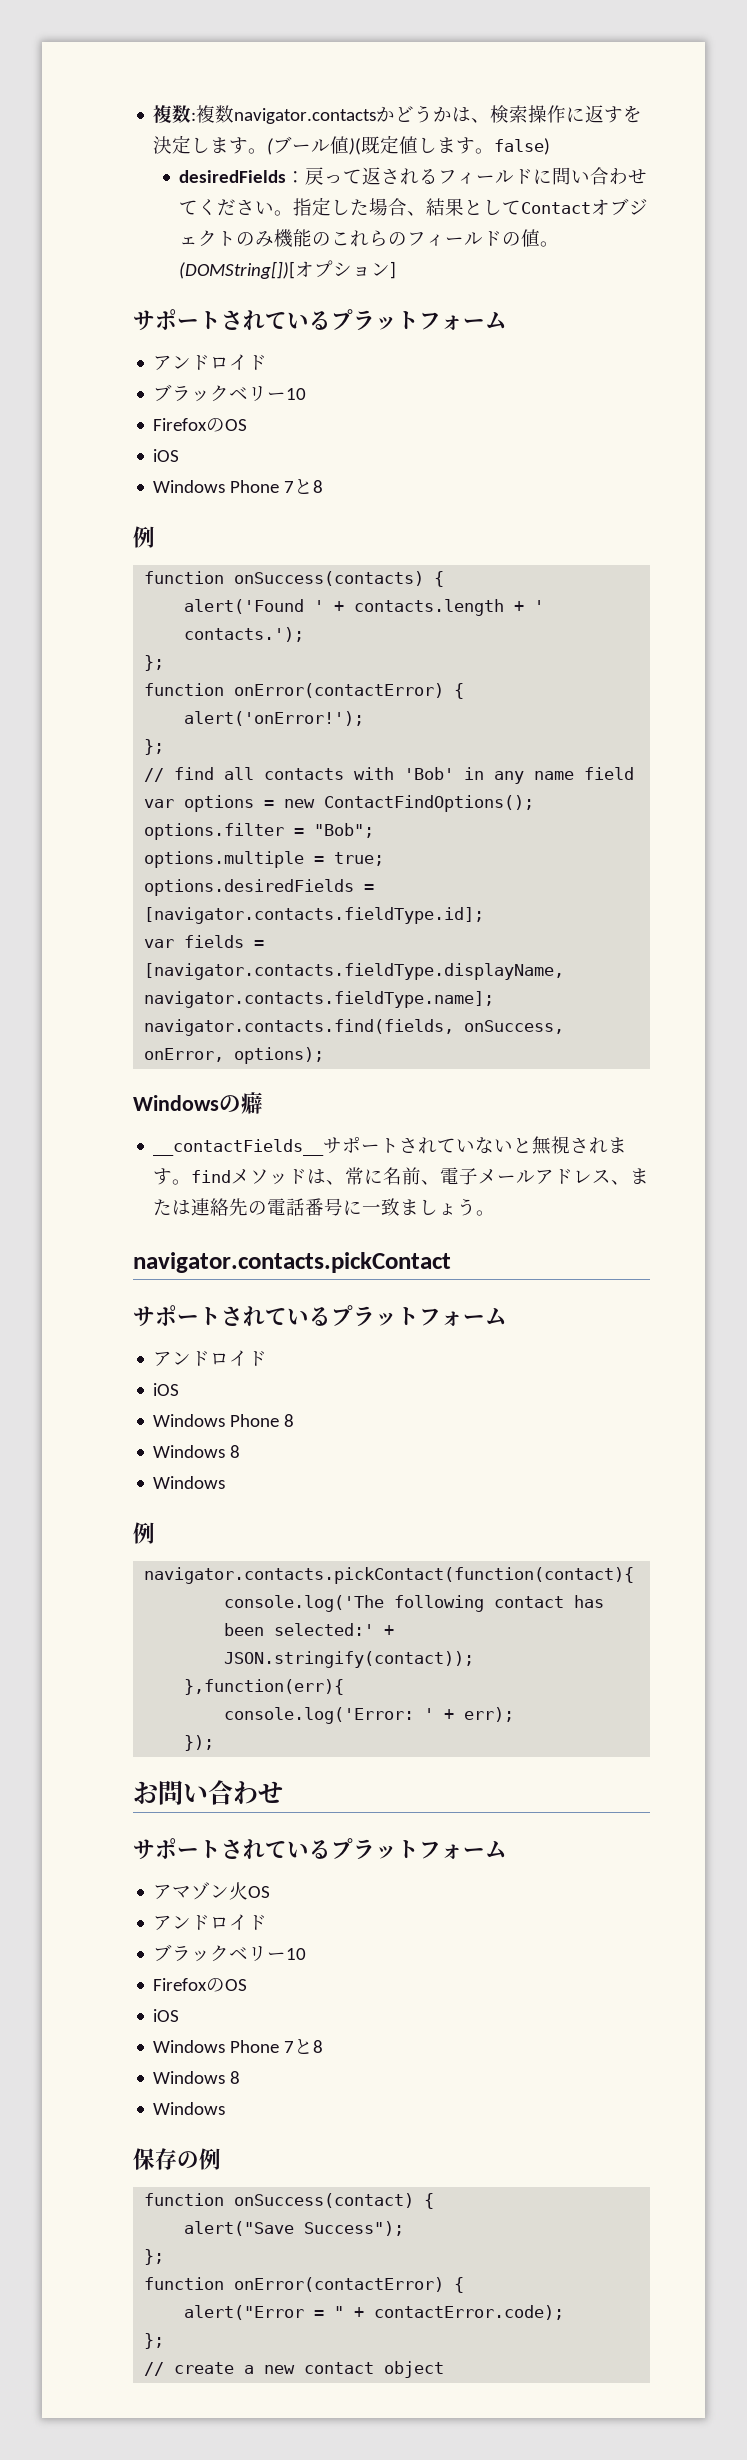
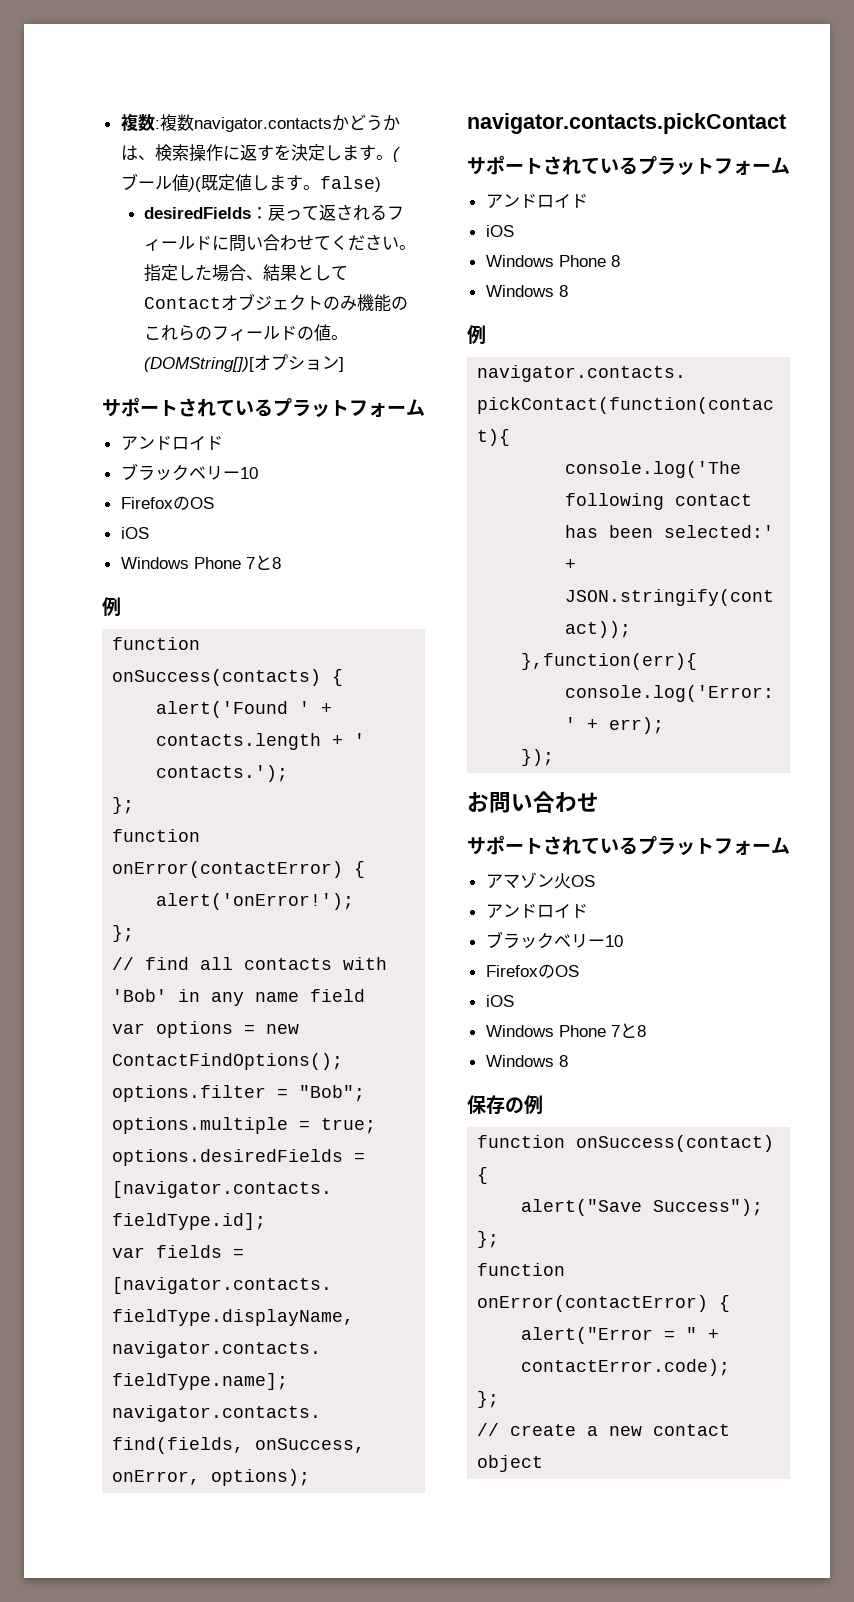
[133,1092,263,1114] [153,1136,628,1156] [153,1167,650,1185] [153,1198,496,1216] // Windowsの癖 // __contactFields__サポートされていないと無視されます。findメソッドは、常に名前、電子メールアドレス、または連絡先の電話番号に一致ましょう。 -> (311, 1477) none
[153,1476,226,1489] // Windows -> (568, 291) none
[153,2102,226,2115] // Windows -> (568, 1061) none

